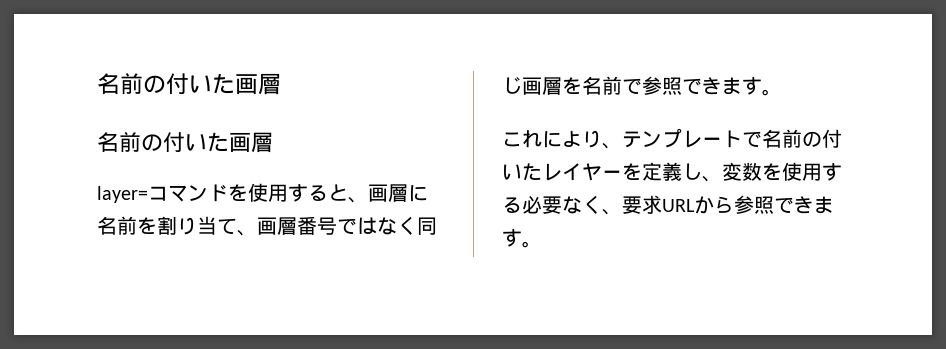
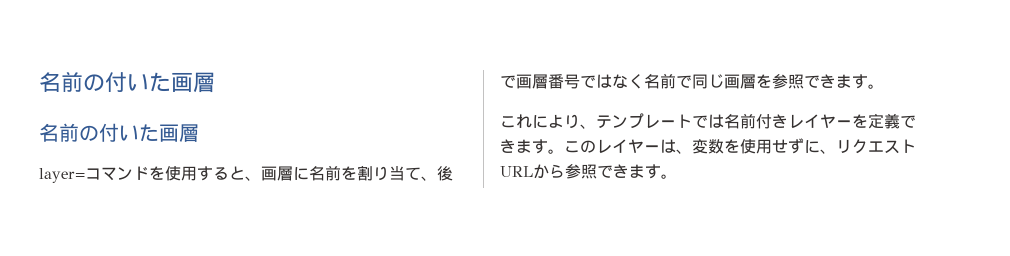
(257, 233) none -> [437,166,453,181] [500,75,516,88] 後で
(417, 225) none -> [644,73,692,89] 名前で
[582,76,642,95] 名前で -> (772, 81) none
[762,129,842,148] [502,163,542,181] 名前の付いた -> [708,113,788,129] は名前付き
[682,162,842,182] [502,195,662,215] し、変数を使用する必要なく、要求 -> [900,115,916,128] [500,138,916,154] できます。このレイヤーは、変数を使用せずに、リクエスト

